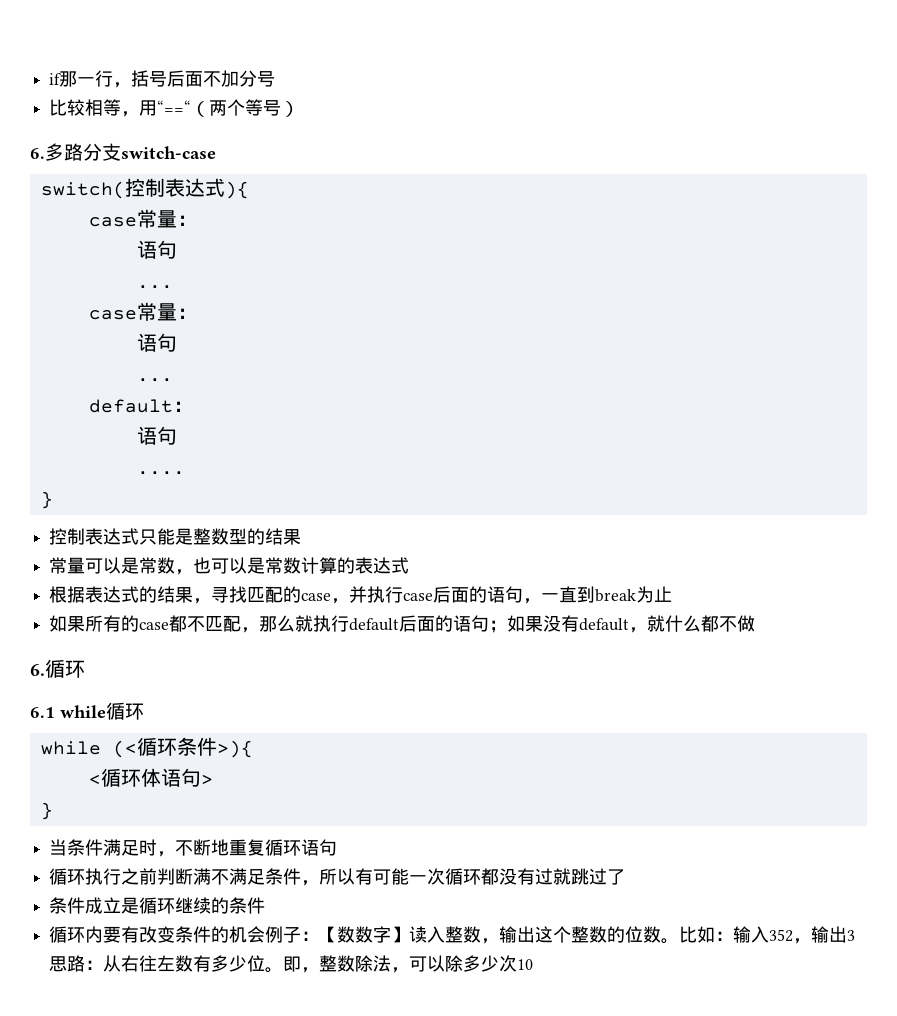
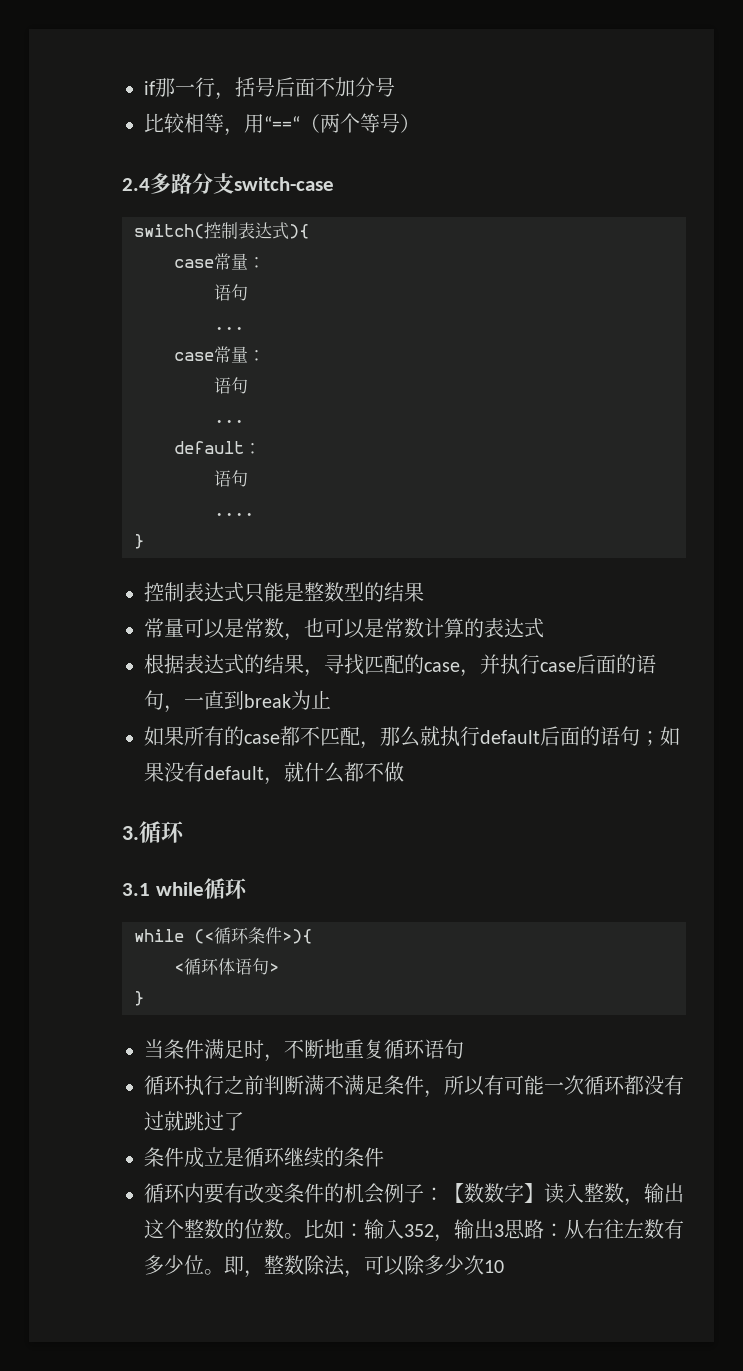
[30,148,45,159] 6. -> [122,178,150,191] 2.4
[30,659,85,678] [30,707,55,718] 6.循环 // 6.1 -> [122,821,185,843] [122,883,150,896] 3.循环 // 3.1

